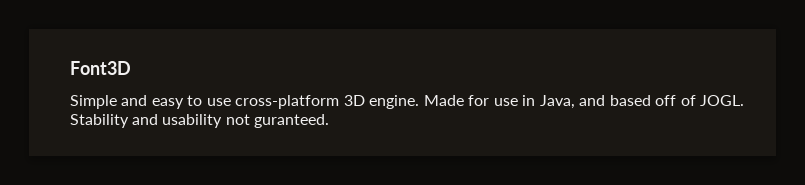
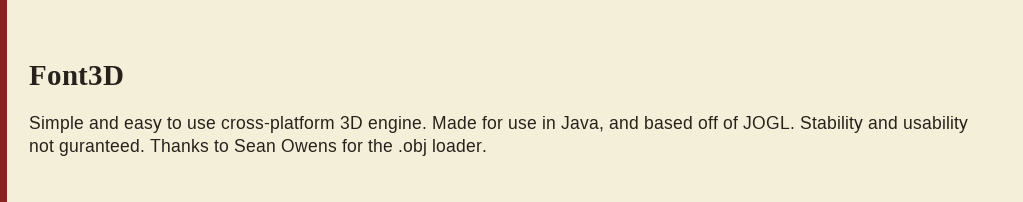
(329, 121) none -> [150,139,487,156] Thanks to Sean Owens for the .obj loader.

